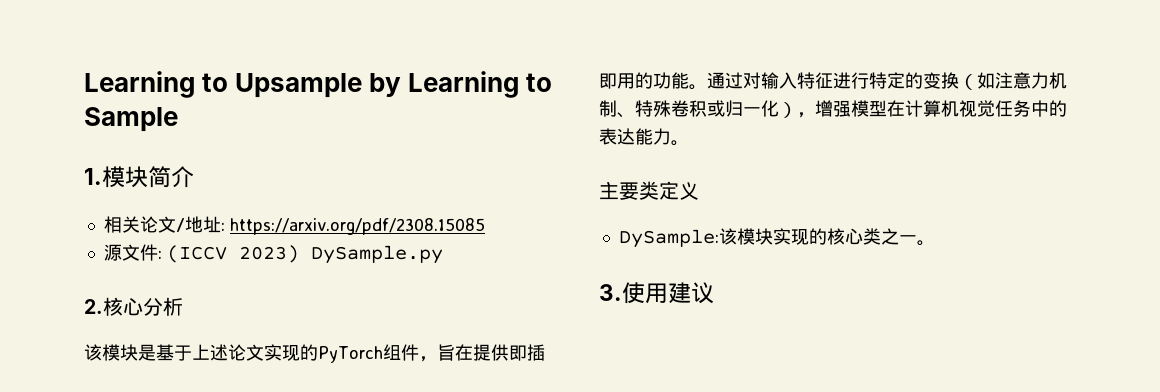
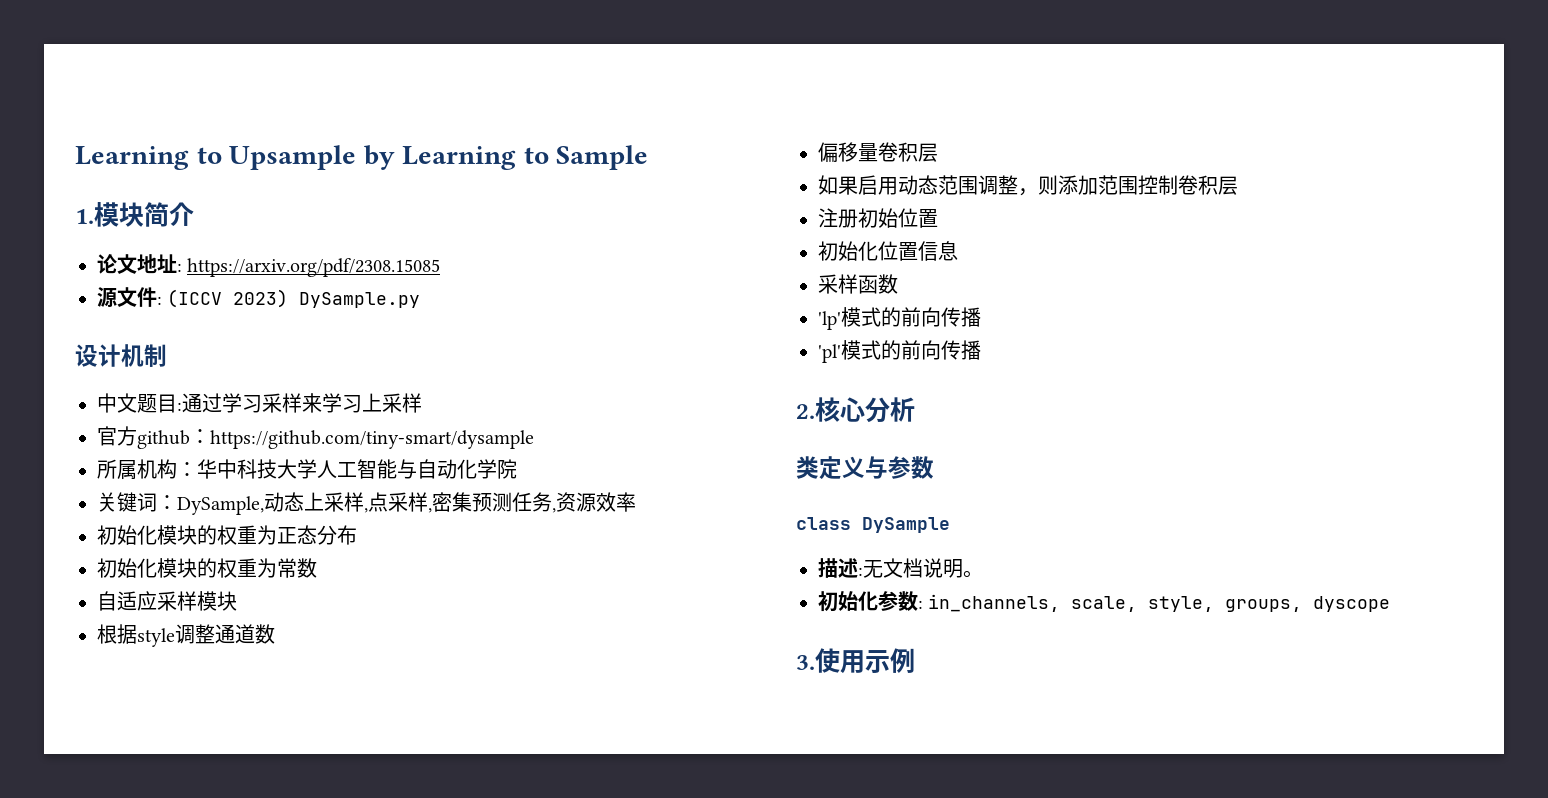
[103,216,185,233] 相关论文/ -> [97,254,137,274] 论文
[84,297,183,316] [84,344,545,363] [599,72,1067,90] [599,100,1067,118] [599,128,689,146] [599,181,699,200] [618,228,935,248] 2.核心分析 // 该模块是基于上述论文实现的PyTorch组件，旨在提供即插即用的功能。通过对输入特征进行特定的变换（如注意力机制、特殊卷积或归一化），增强模型在计算机视觉任务中的表达能力。 // 主要类定义 // DySample:该模块实现的核心类之一。 -> [75,344,167,367] [97,393,422,413] [97,426,534,449] [97,459,517,480] [97,492,636,515] [97,525,357,545] [97,558,317,578] [97,591,237,611] [97,624,275,647] [818,142,938,163] [818,175,1238,196] [818,208,938,228] [818,241,958,261] [818,274,898,294] [818,307,981,330] [818,340,981,363] [796,397,915,423] [796,456,934,480] [796,517,950,533] [818,558,983,578] [818,591,1391,612] 设计机制 // 中文题目:通过学习采样来学习上采样 // 官方github：https://github.com/tiny-smart/dysample // 所属机构：华中科技大学人工智能与自动化学院 // 关键词：DySample,动态上采样,点采样,密集预测任务,资源效率 // 初始化模块的权重为正态分布 // 初始化模块的权重为常数 // 自适应采样模块 // 根据style调整通道数 // 偏移量卷积层 // 如果启用动态范围调整，则添加范围控制卷积层 // 注册初始位置 // 初始化位置信息 // 采样函数 // 'lp'模式的前向传播 // 'pl'模式的前向传播 // 2.核心分析 // 类定义与参数 // class DySample // 描述:无文档说明。 // 初始化参数: in_channels, scale, style, groups, dyscope
[668,282,714,304] 建议 -> [865,648,915,673] 示例

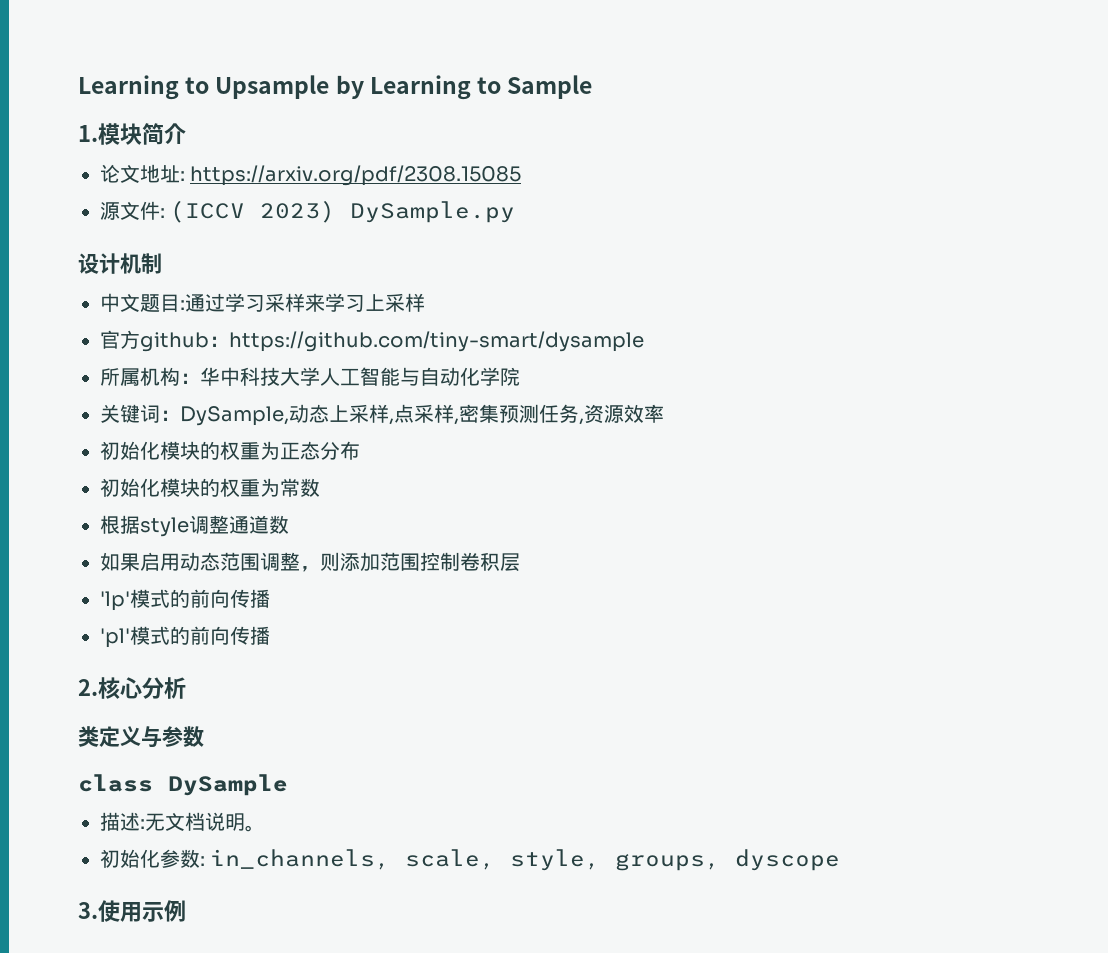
[97,591,237,611] // 自适应采样模块 -> (320, 487) none
[818,142,938,163] // 偏移量卷积层 -> (289, 524) none
[818,208,938,228] [818,241,958,261] [818,274,898,294] // 注册初始位置 // 初始化位置信息 // 采样函数 -> (520, 562) none

